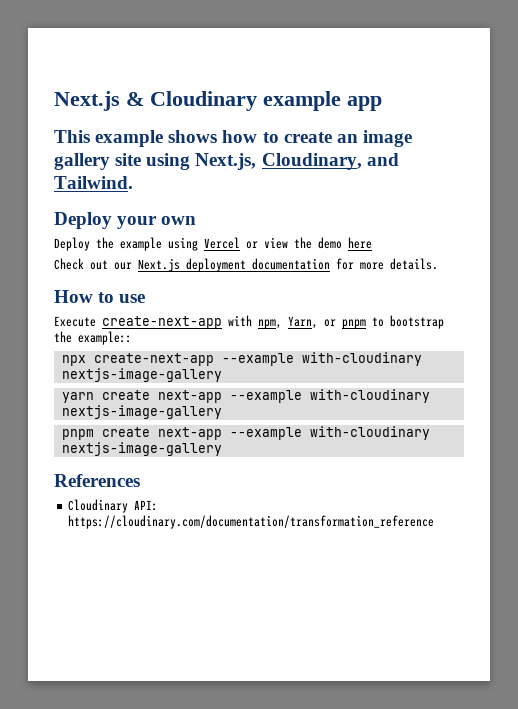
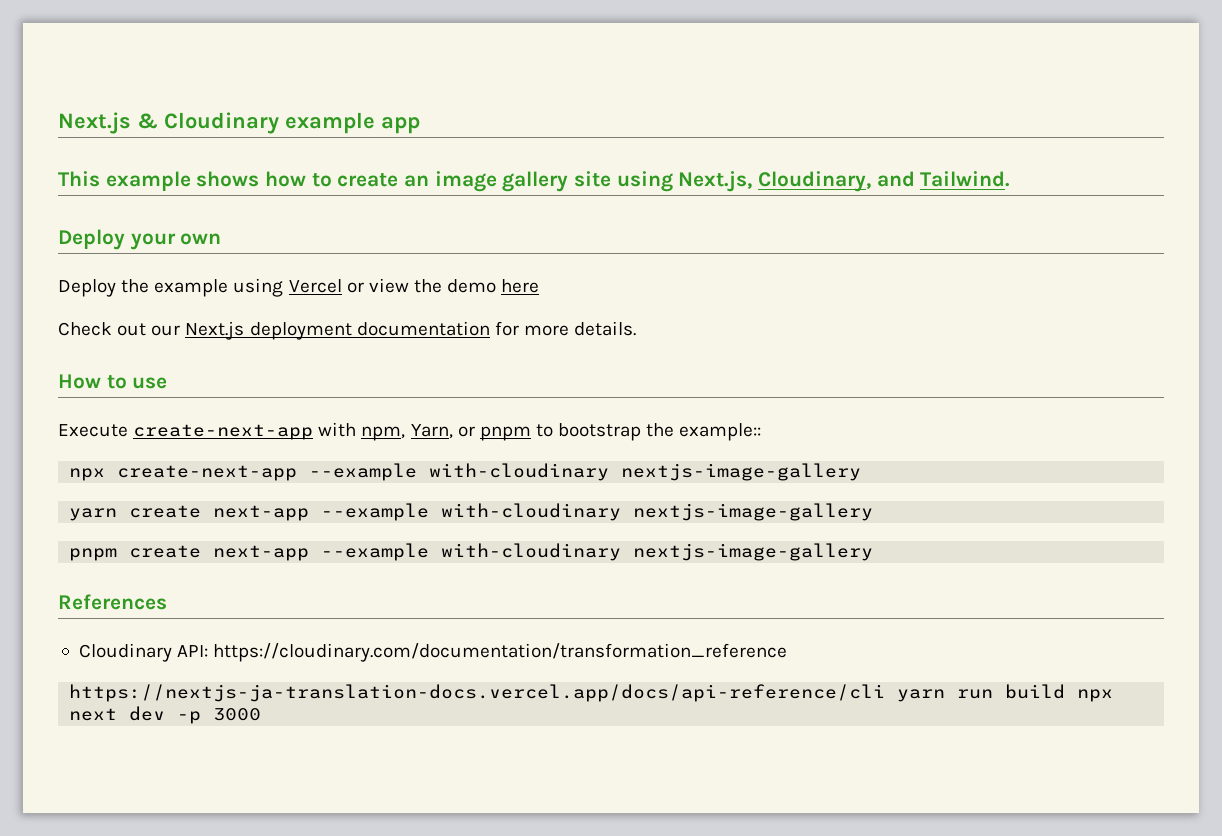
(435, 522) none -> [69,684,1114,702] [69,706,262,724] // https://nextjs-ja-translation-docs.vercel.app/docs/api-reference/cli yarn run build npx next dev -p 3000

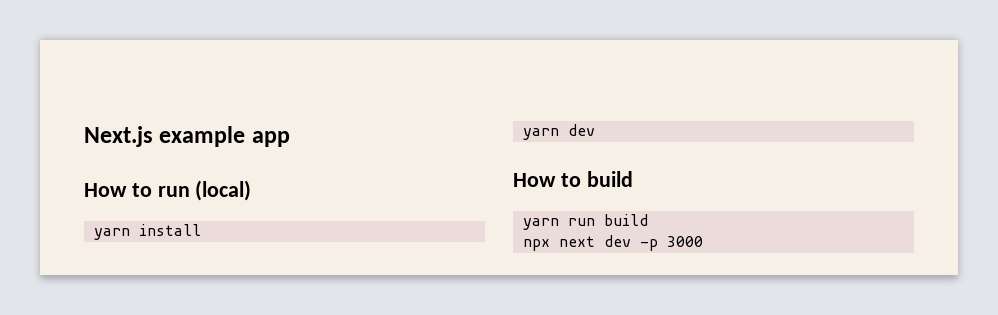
[58,112,279,134] Next.js & Cloudinary -> [84,126,153,147] Next.js
[58,171,1011,192] [58,229,222,250] [58,278,540,297] [58,321,637,340] [58,374,168,389] [58,422,762,441] [69,463,862,481] [69,503,874,521] [69,543,874,561] [58,594,167,610] [78,643,788,662] [69,684,886,702] This example shows how to create an image gallery site using Next.js, Cloudinary, and Tailwind. // Deploy your own // Deploy the example using Vercel or view the demo here // Check out our Next.js deployment documentation for more details. // How to use // Execute create-next-app with npm, Yarn, or pnpm to bootstrap the example:: // npx create-next-app --example with-cloudinary nextjs-image-gallery // yarn create next-app --example with-cloudinary nextjs-image-gallery // pnpm create next-app --example with-cloudinary nextjs-image-gallery // References // Cloudinary API: https://cloudinary.com/documentation/transformation_reference // https://nextjs-ja-translation-docs.vercel.app/docs/api-reference/cli -> [84,180,252,201] [94,224,202,240] [523,124,596,140] [513,171,633,187] How to run (local) // yarn install // yarn dev // How to build //
(1066, 691) none -> (649, 220) //

